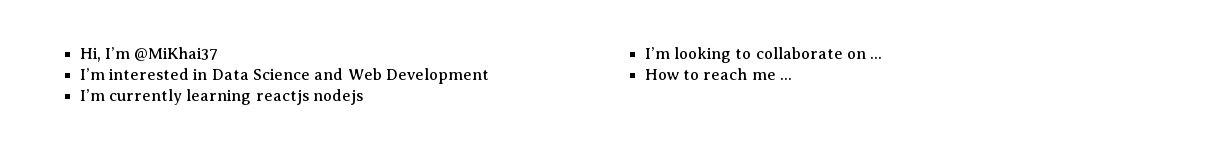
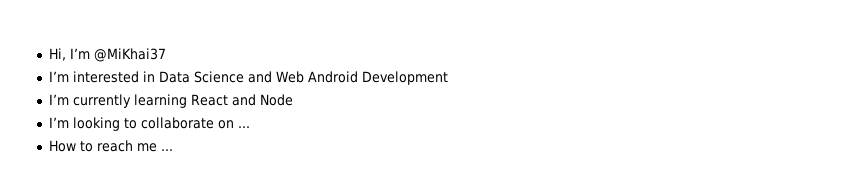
(382, 74) none -> [307,71,358,83] Android
[255,89,363,105] reactjs nodejs -> [190,94,293,106] React and Node

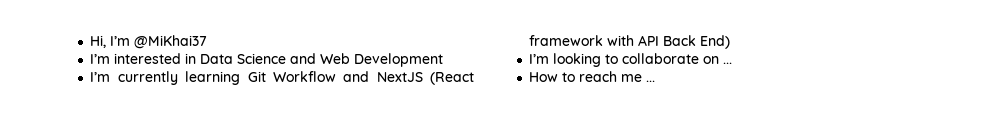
[307,71,358,83] Android -> (351, 58) none
[190,94,293,106] React and Node -> [247,71,474,85] [529,35,731,49] Git Workflow and NextJS (React framework with API Back End)

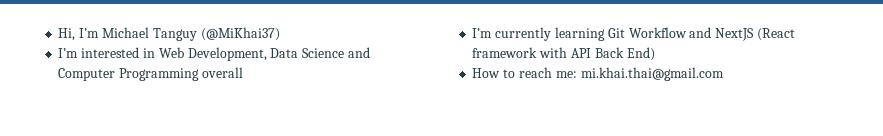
[134,35,208,49] @MiKhai37 -> [101,27,280,41] Michael Tanguy (@MiKhai37)
(197, 58) none -> [158,47,267,61] Web Development,
[320,53,444,67] Web Development -> [58,67,243,81] Computer Programming overall
[529,53,733,67] // I’m looking to collaborate on ... -> (655, 54) none
[621,74,656,82] me ... -> [555,67,724,81] me: mi.khai.thai@gmail.com

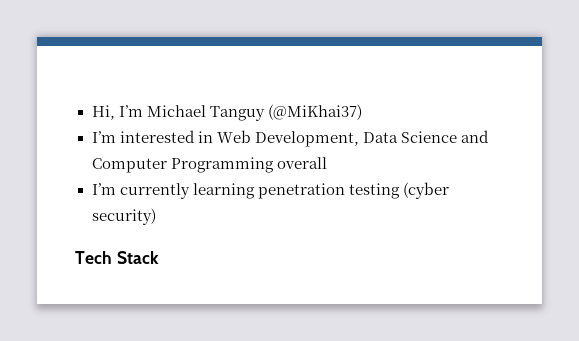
[607,27,795,41] [472,47,655,61] [472,67,724,81] Git Workflow and NextJS (React framework with API Back End) // How to reach me: mi.khai.thai@gmail.com -> [257,182,449,199] [91,208,156,225] [75,251,159,264] penetration testing (cyber security) // Tech Stack

